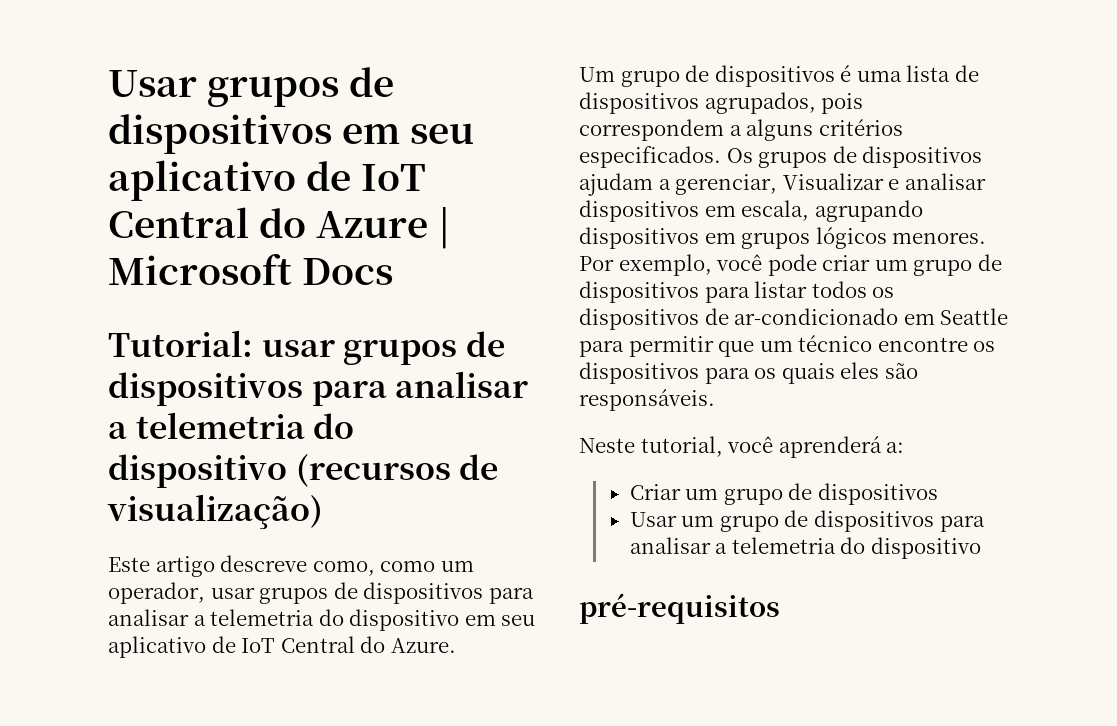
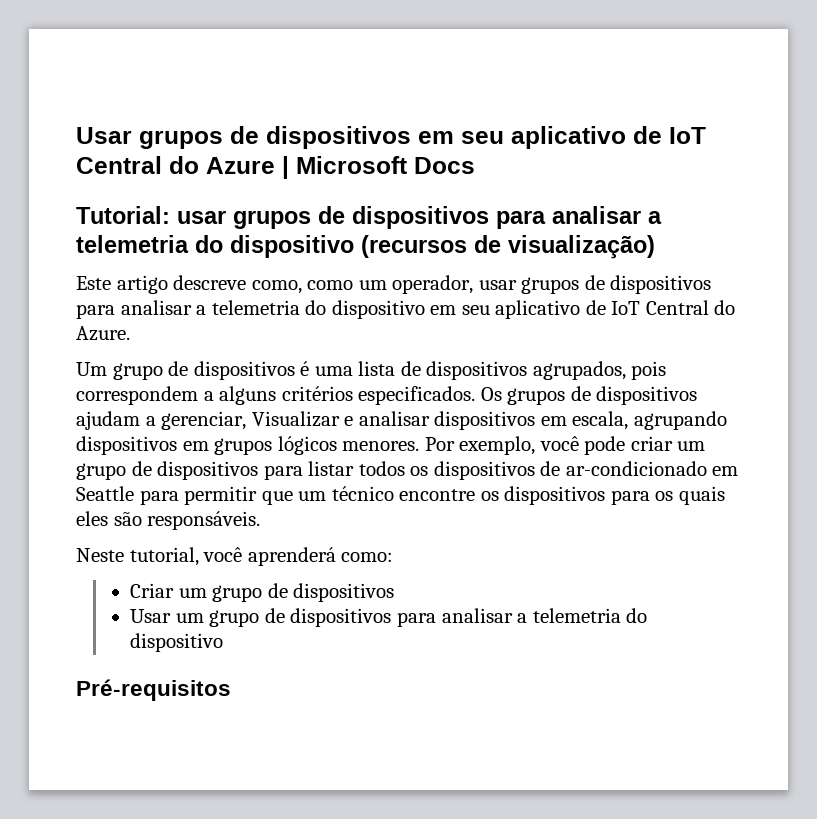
[886,442,905,453] a: -> [341,552,394,562] como:
[579,593,780,624] pré-requisitos -> [76,679,231,701] Pré-requisitos

